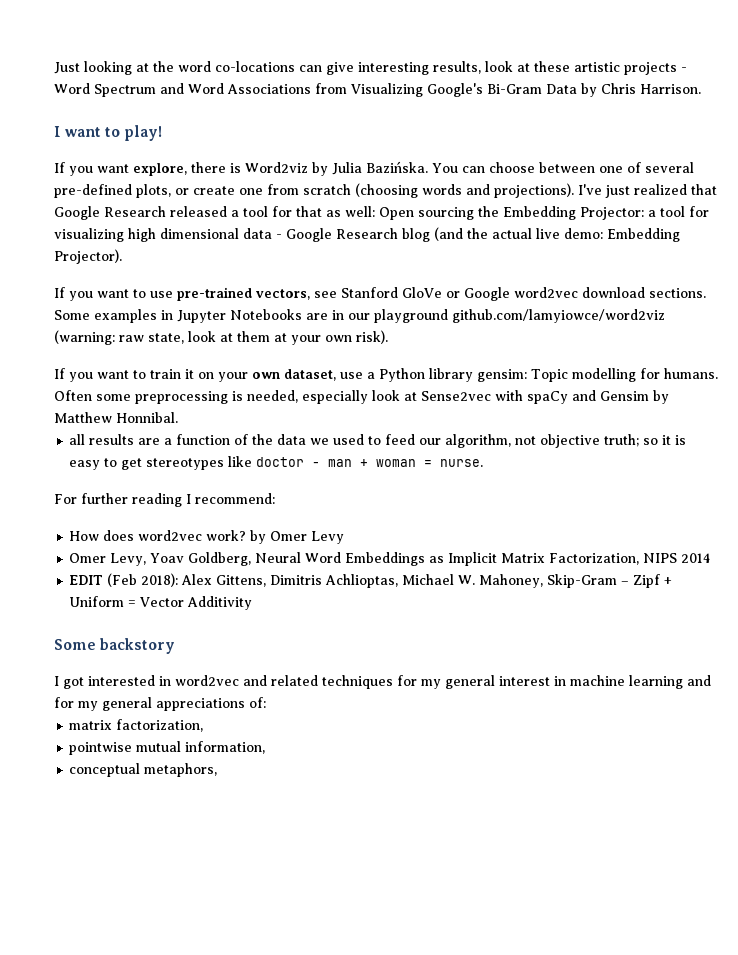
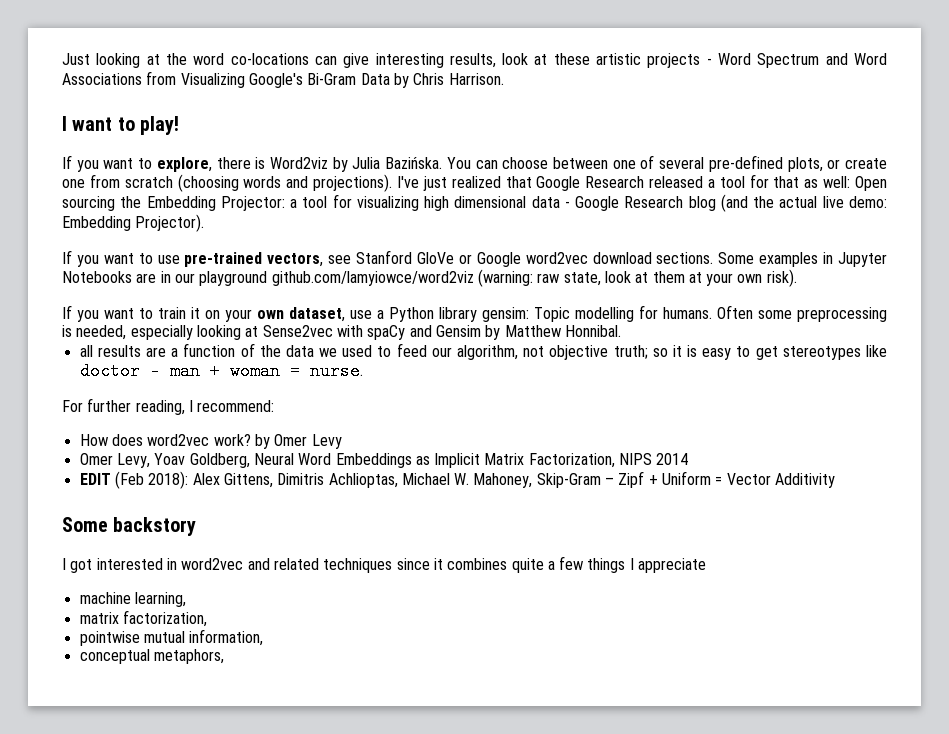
(129, 168) none -> [138,158,153,169] to
[372,390,400,401] look -> [196,325,241,340] looking
[132,493,182,507] reading -> [135,400,185,415] reading,
[397,675,711,689] [54,697,266,711] for my general interest in machine learning and for my general appreciations of: -> [396,556,707,573] [79,592,186,607] since it combines quite a few things I appreciate // machine learning,

